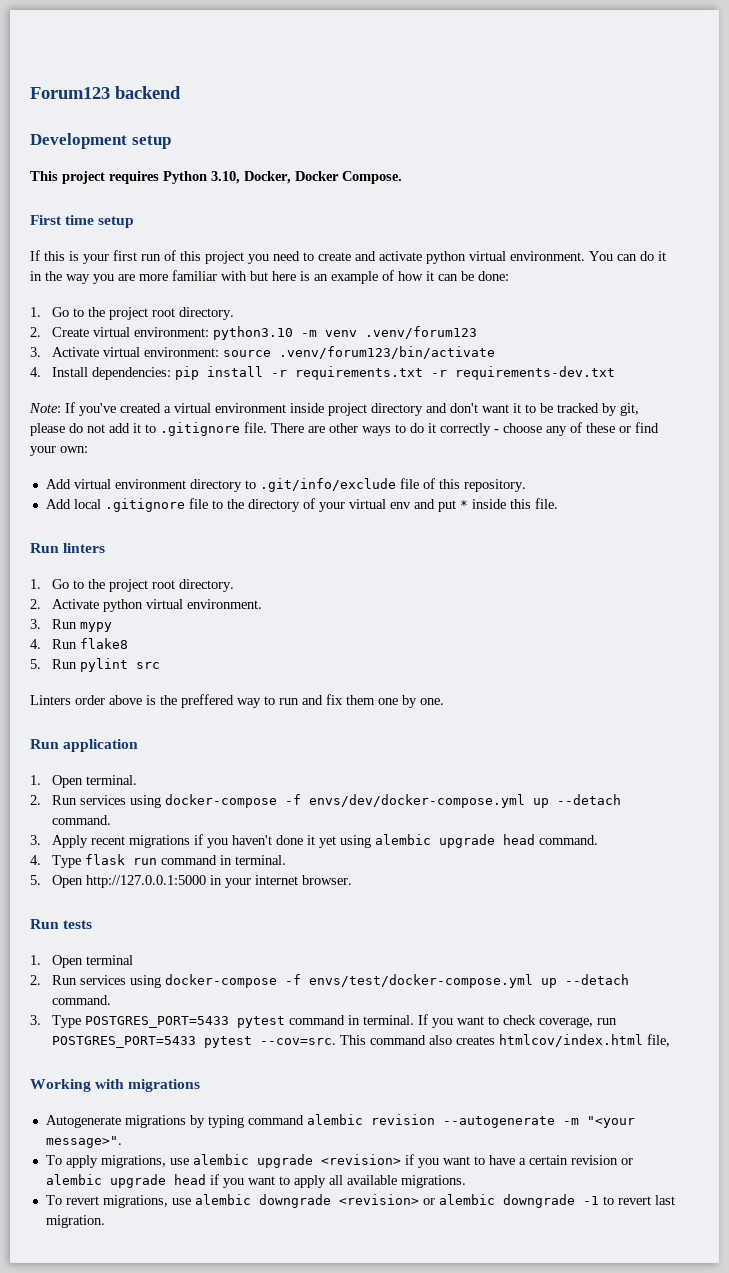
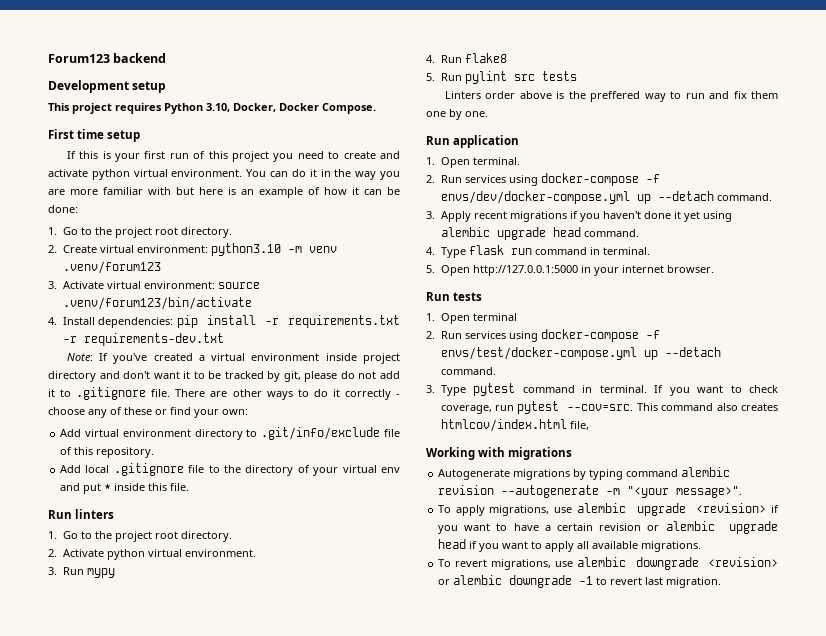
(161, 665) none -> [541,71,577,81] tests
[85,1016,230,1028] POSTGRES_PORT=5433 -> (466, 390) none
[52,1036,197,1048] POSTGRES_PORT=5433 -> (514, 408) none

